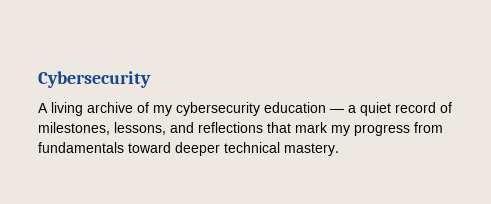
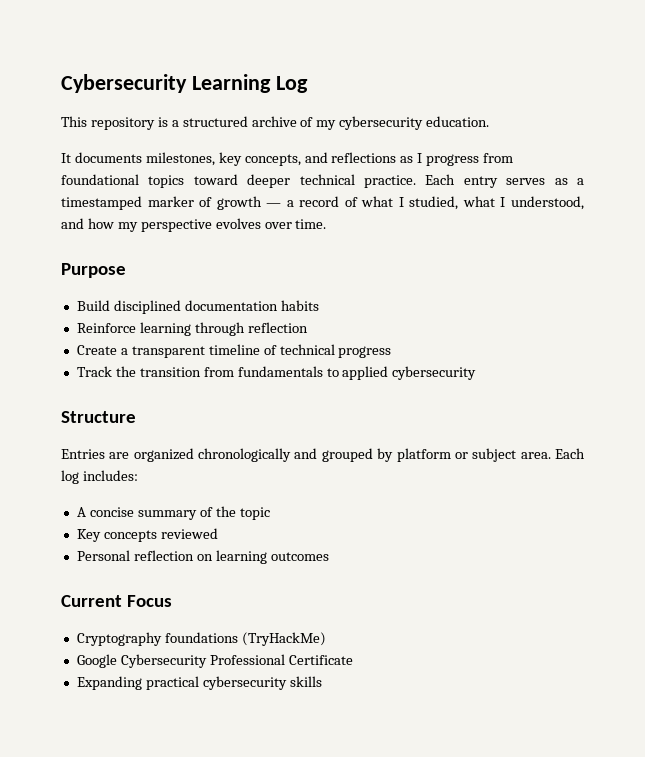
[38,71,151,88] [38,102,452,116] [38,122,443,136] [38,142,339,156] Cybersecurity // A living archive of my cybersecurity education — a quiet record of milestones, lessons, and reflections that mark my progress from fundamentals toward deeper technical mastery. -> [61,74,308,93] [61,116,490,130] [61,152,514,166] [61,174,584,188] [61,196,585,210] [61,218,327,232] [61,263,126,278] [76,300,319,314] [76,322,308,336] [76,344,392,358] [76,366,477,380] [61,411,136,423] [61,448,585,462] [61,470,138,484] [76,506,270,520] [76,528,218,542] [76,550,329,564] [61,595,173,607] [76,632,326,646] [76,654,353,668] [76,676,322,690] Cybersecurity Learning Log // This repository is a structured archive of my cybersecurity education. // It documents milestones, key concepts, and reflections as I progress from foundational topics toward deeper technical practice. Each entry serves as a timestamped marker of growth — a record of what I studied, what I understood, and how my perspective evolves over time. // Purpose // Build disciplined documentation habits // Reinforce learning through reflection // Create a transparent timeline of technical progress // Track the transition from fundamentals to applied cybersecurity // Structure // Entries are organized chronologically and grouped by platform or subject area. Each log includes: // A concise summary of the topic // Key concepts reviewed // Personal reflection on learning outcomes // Current Focus // Cryptography foundations (TryHackMe) // Google Cybersecurity Professional Certificate // Expanding practical cybersecurity skills

